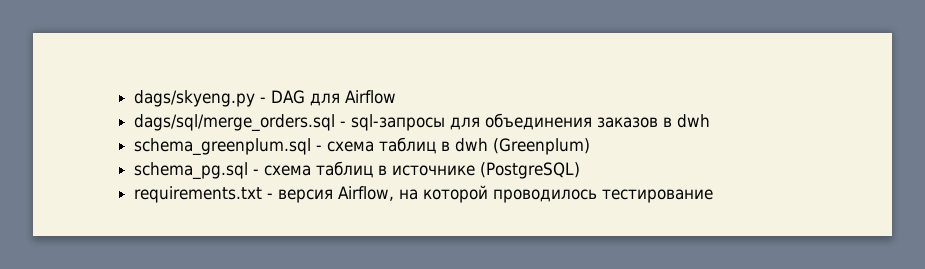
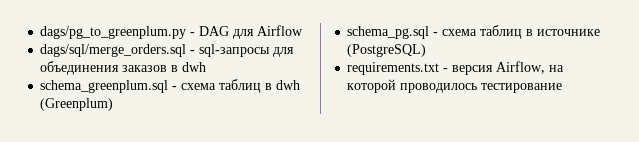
[134,90,256,107] dags/skyeng.py -> [40,26,187,39] dags/pg_to_greenplum.py

